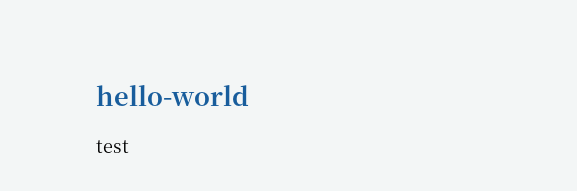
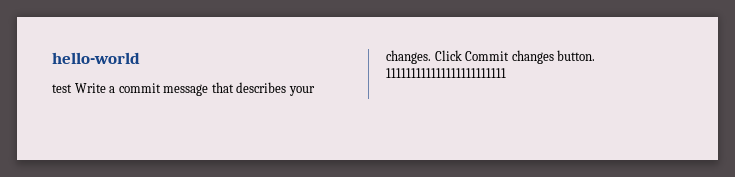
(129, 146) none -> [74,82,315,96] [386,50,596,64] [386,68,506,78] Write a commit message that describes your changes. Click Commit changes button. 111111111111111111111111

